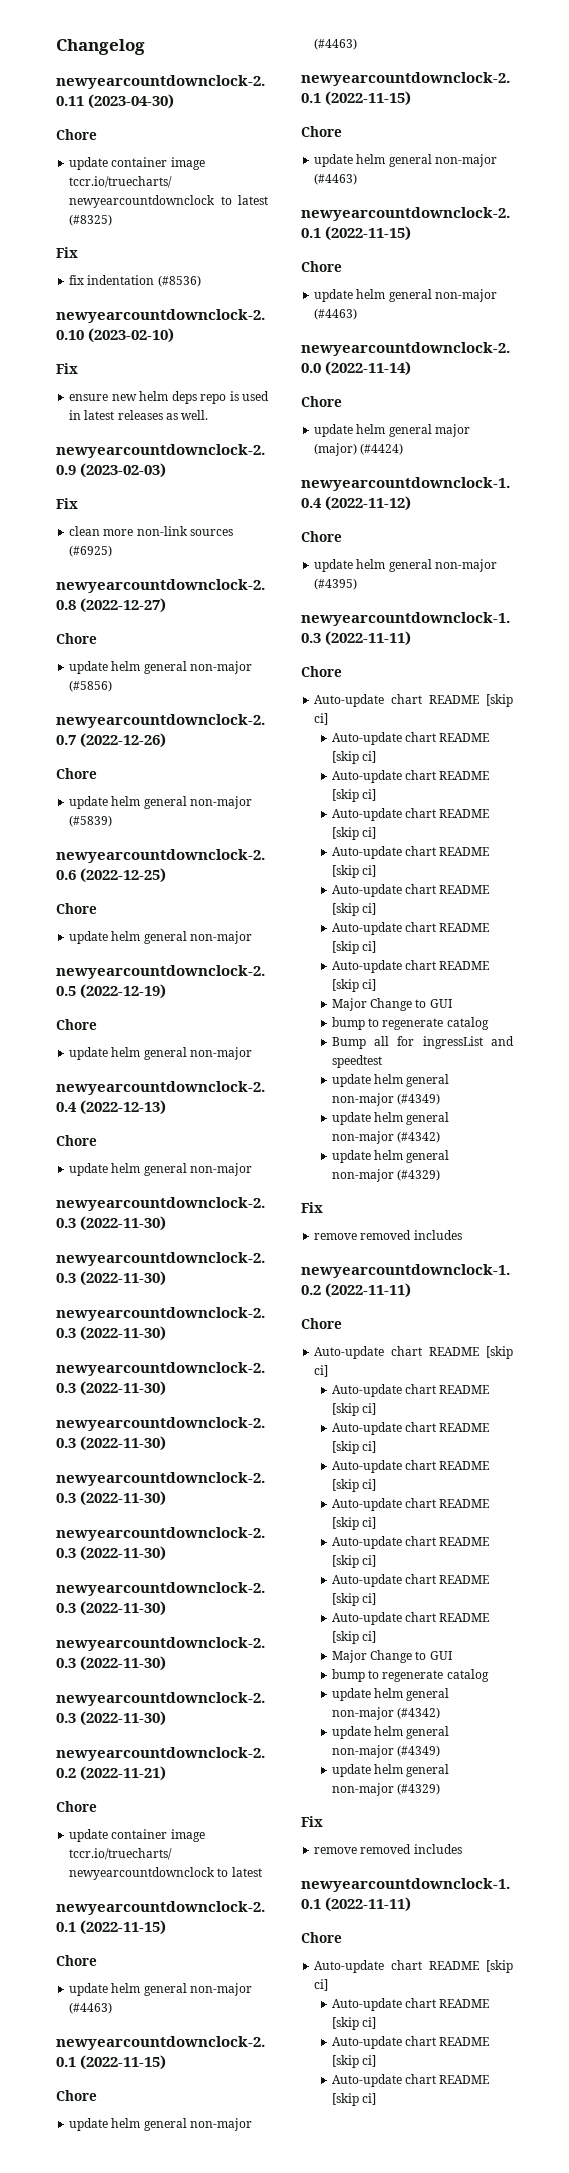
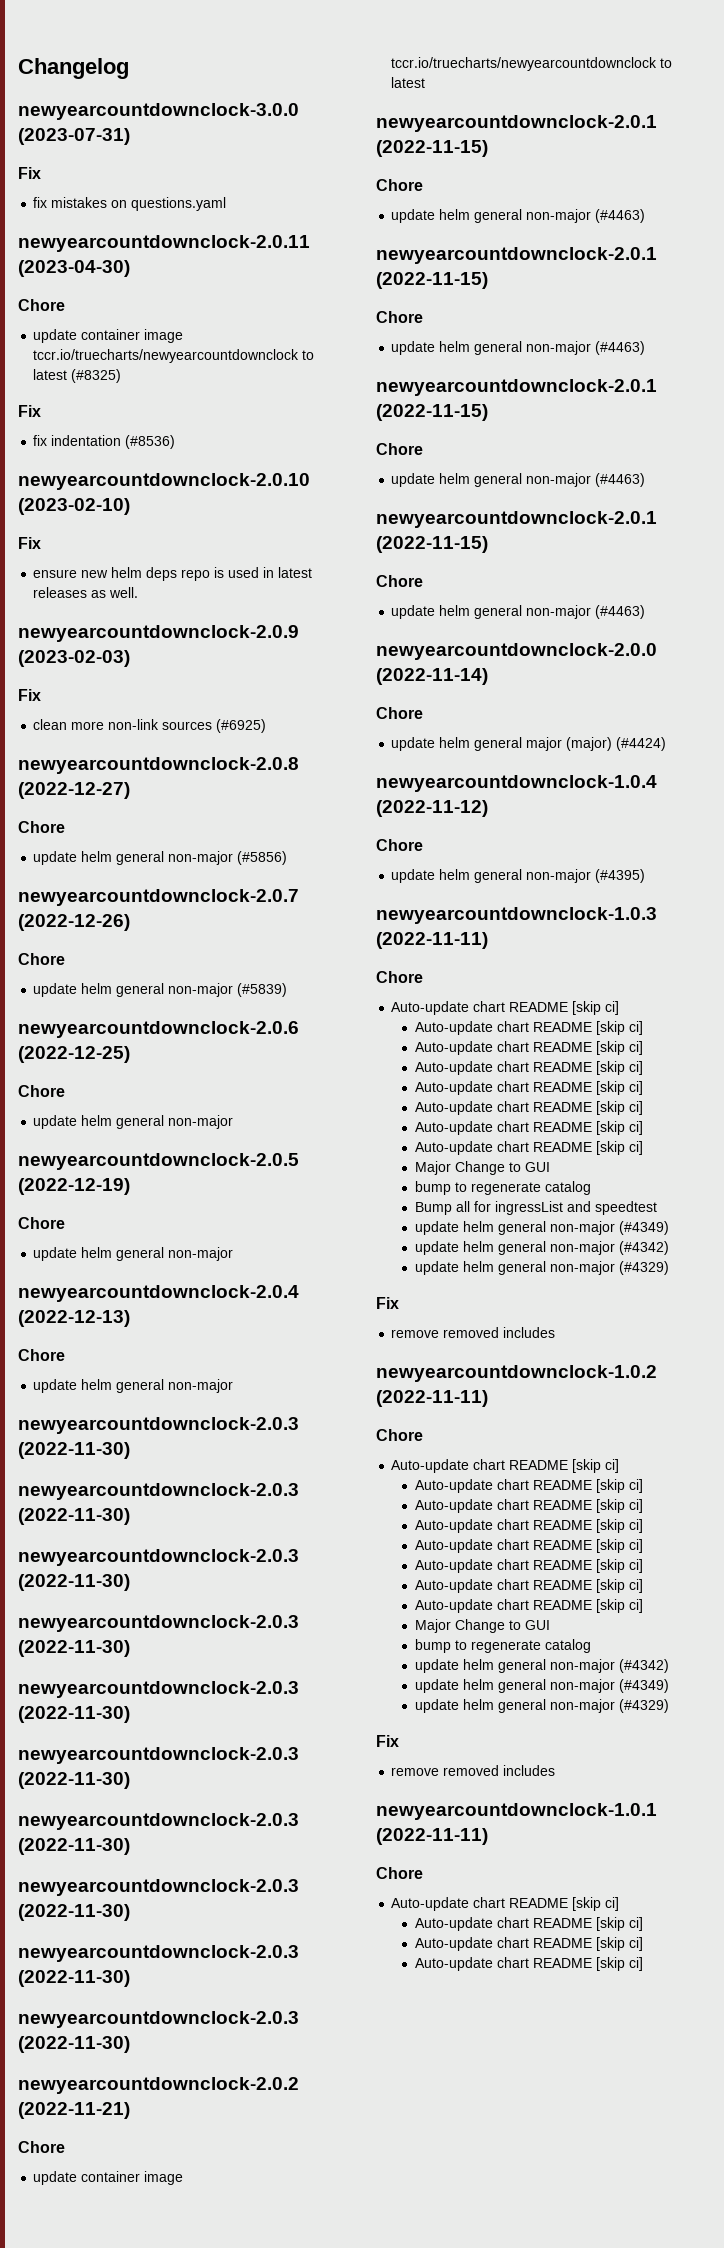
(145, 47) none -> [18,103,299,120] [18,128,130,145] [18,167,41,179] [33,197,227,211] // newyearcountdownclock-3.0.0 (2023-07-31) // Fix // fix mistakes on questions.yaml

